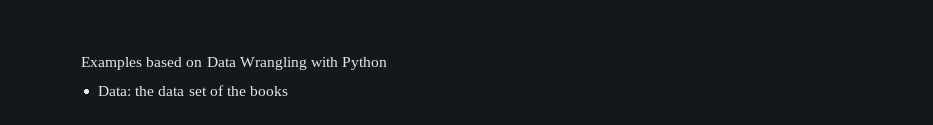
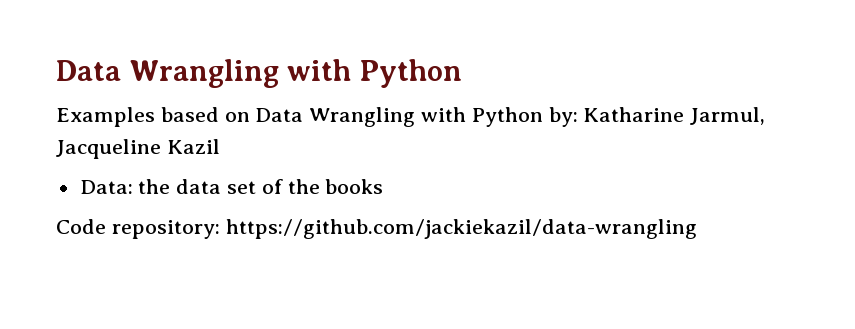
(81, 63) none -> [56,59,463,88] Data Wrangling with Python //
(388, 63) none -> [548,107,766,127] [56,139,220,159] by: Katharine Jarmul, Jacqueline Kazil
(289, 91) none -> [56,219,697,239] // Code repository: https://github.com/jackiekazil/data-wrangling

